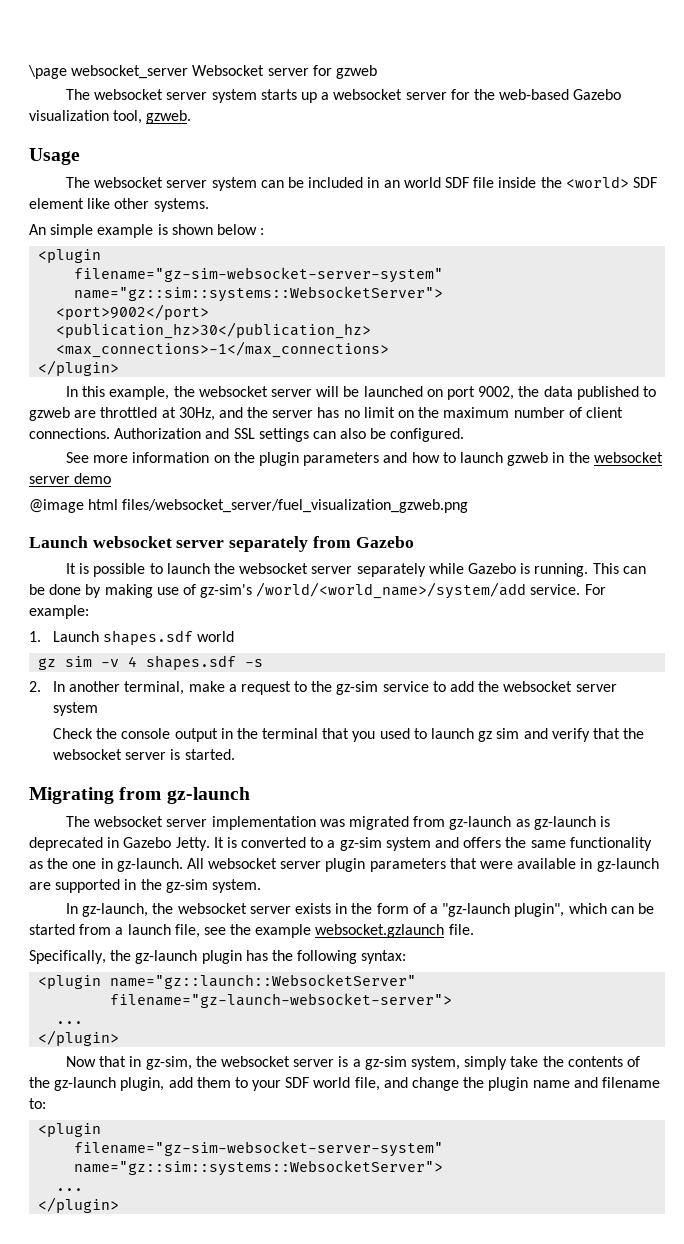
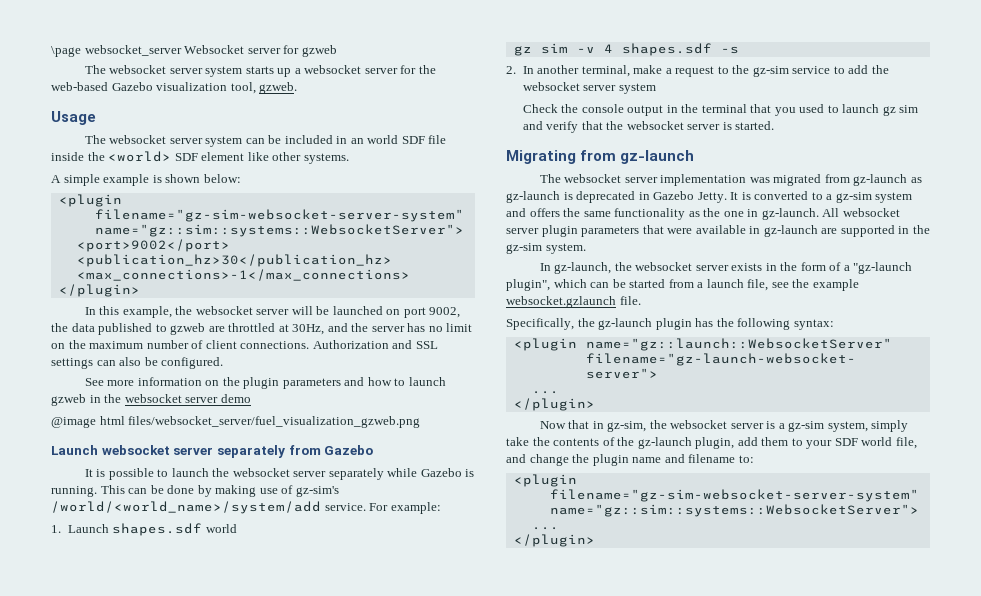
[29,224,46,235] An -> [51,175,61,183] A
[216,224,265,235] below : -> [203,174,241,183] below:

